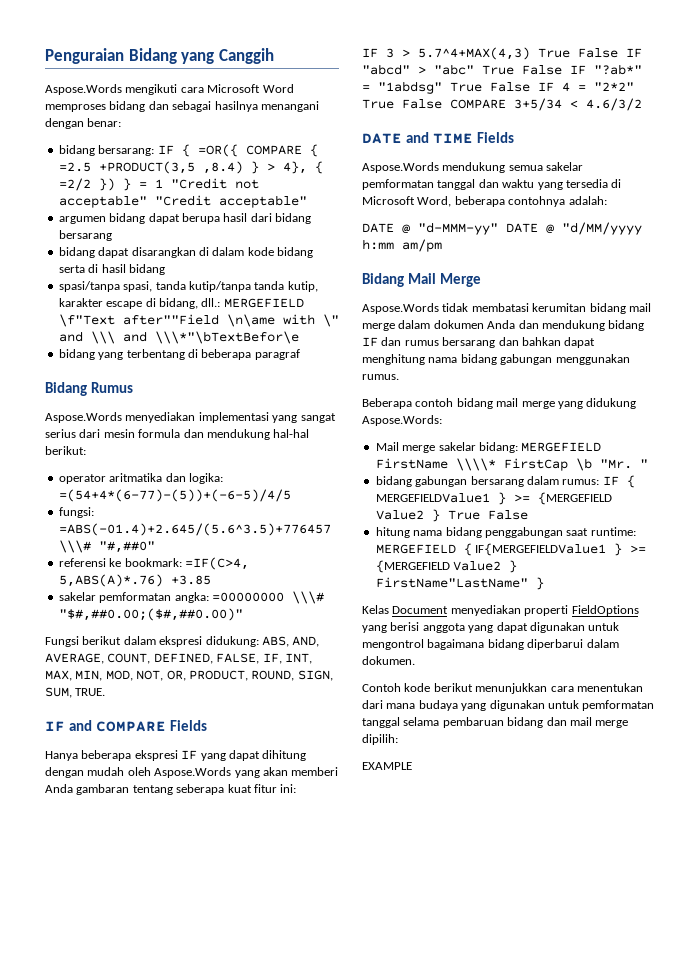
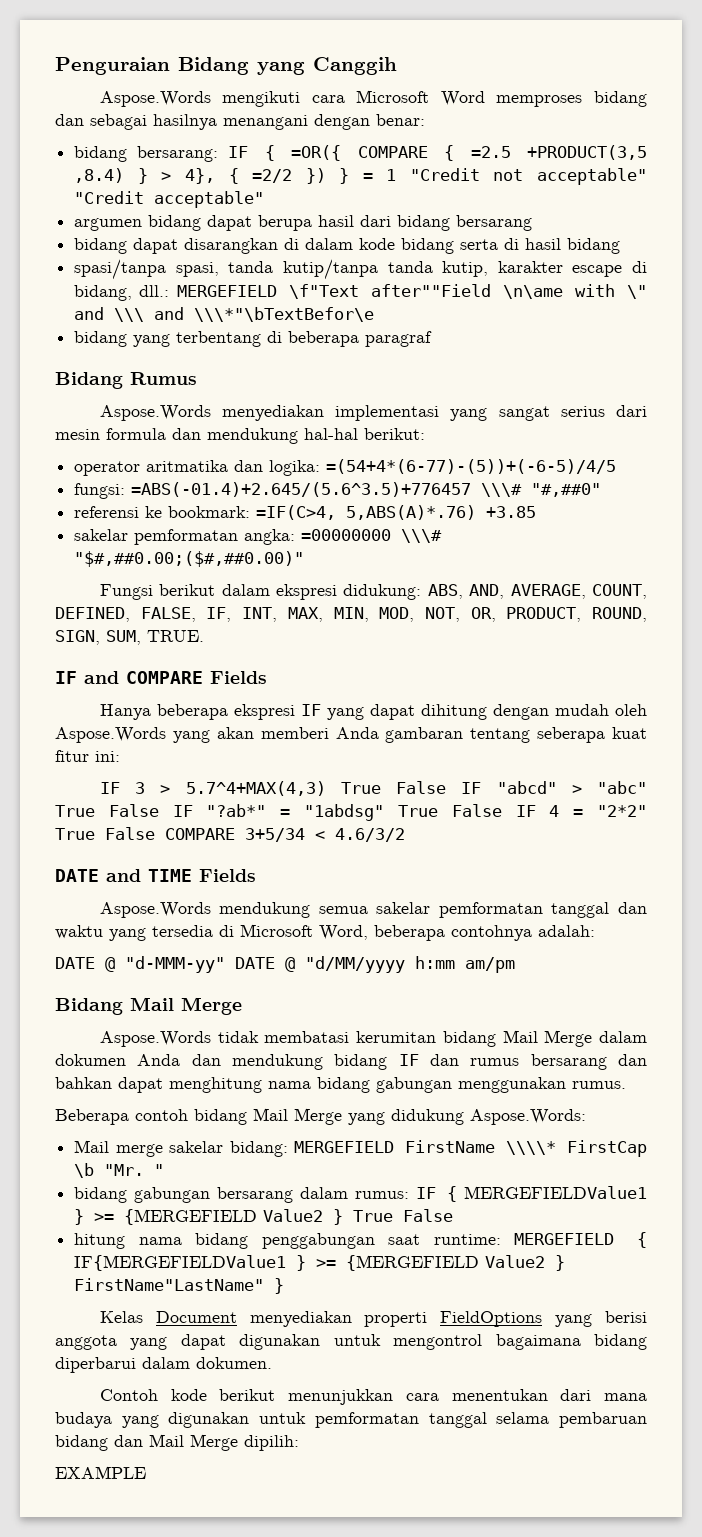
[628,303,651,312] [362,323,395,331] mail merge -> [502,1030,593,1047] Mail Merge
[496,398,555,409] mail merge -> [253,1108,342,1125] Mail Merge
[569,717,629,728] mail merge -> [149,1434,238,1451] Mail Merge

